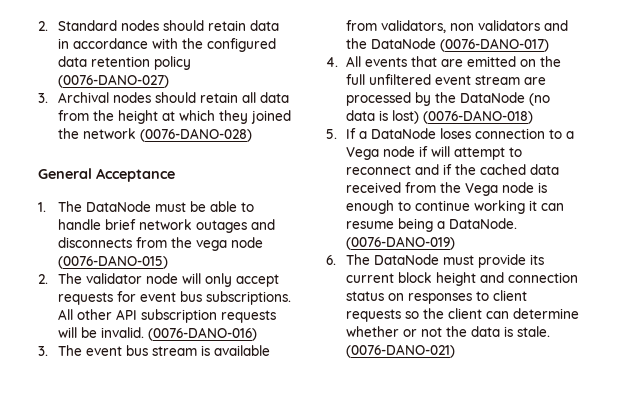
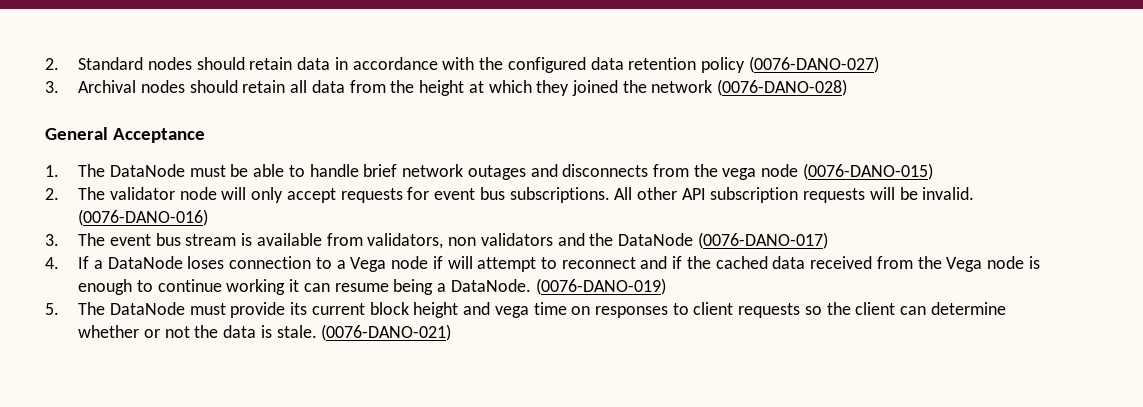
[346,56,562,67] [346,74,547,85] [346,92,551,106] [346,110,534,124] [326,129,337,139] All events that are emitted on the full unfiltered event stream are processed by the DataNode (no data is lost) (0076-DANO-018) // 5. -> (59, 263) none
[326,255,336,265] 6. -> [45,303,59,315] 5.
[508,272,579,283] [346,291,385,301] connection status -> [494,302,567,318] vega time

